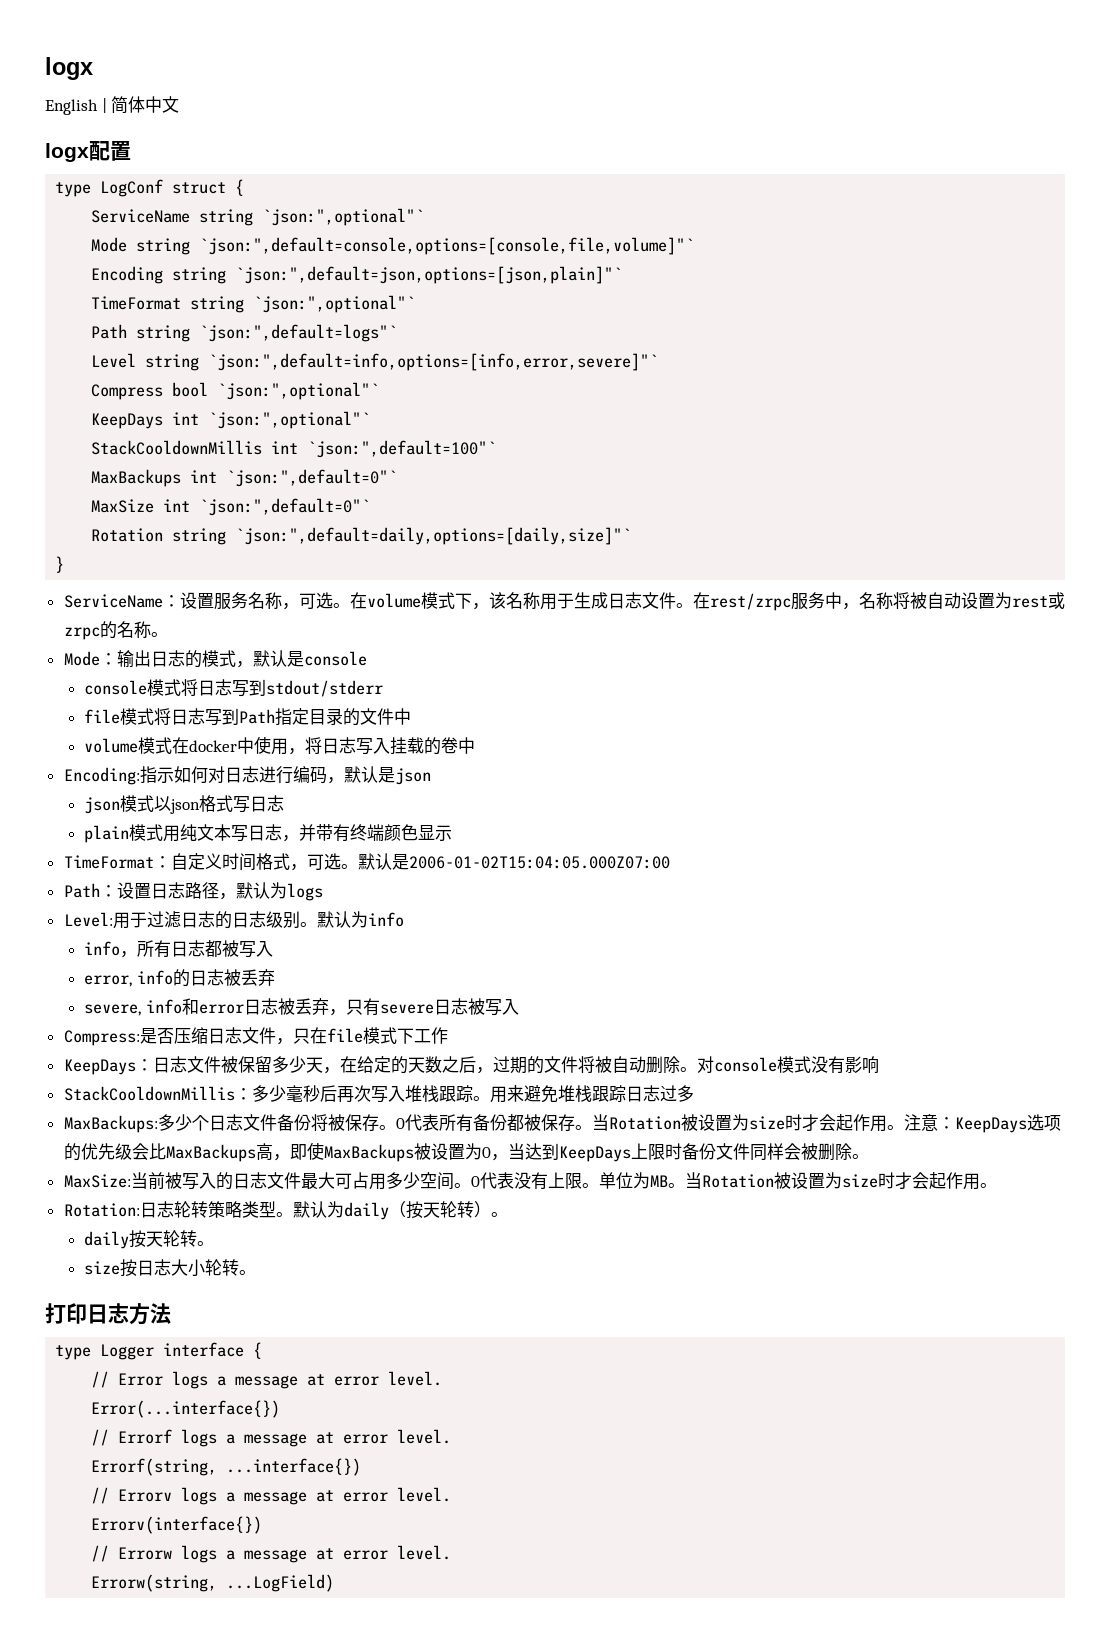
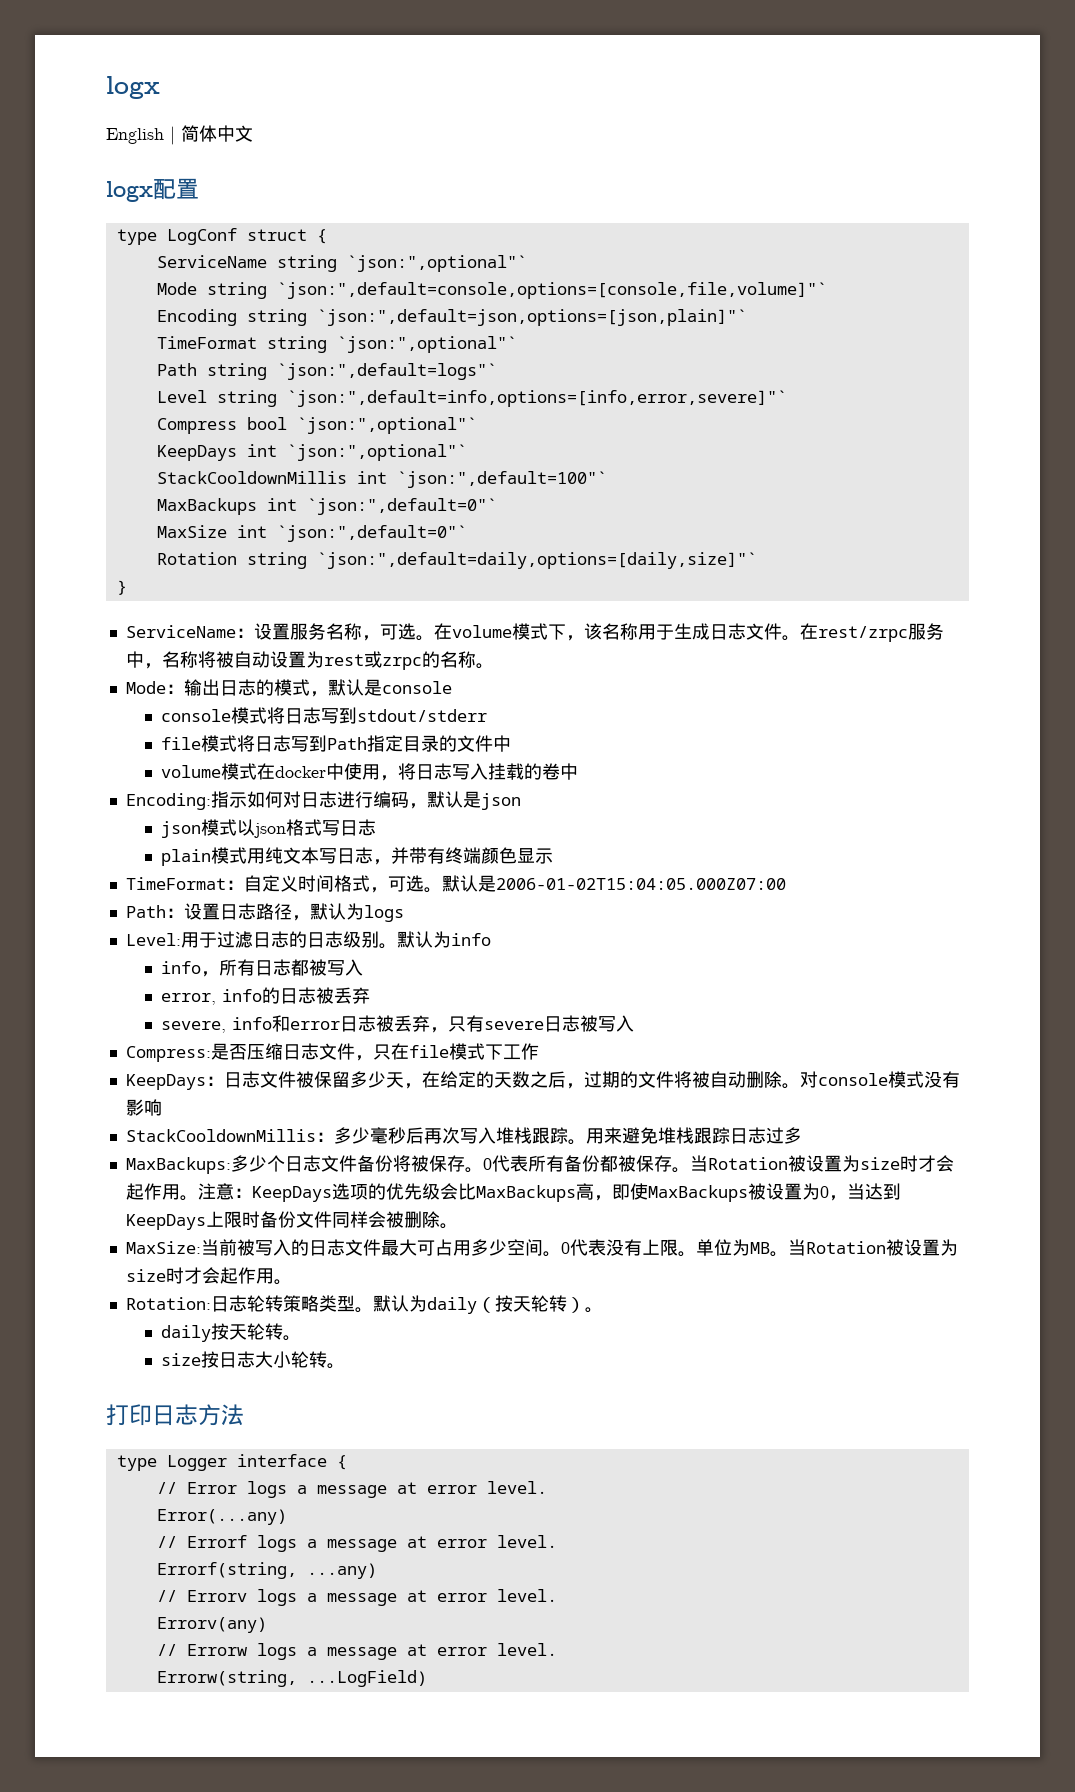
[91,1400,281,1418] Error(...interface{}) -> [156,1509,287,1525] Error(...any)
[226,1458,362,1476] ...interface{}) -> [306,1563,377,1579] ...any)
[91,1516,263,1534] Errorv(interface{}) -> [156,1617,267,1633] Errorv(any)

